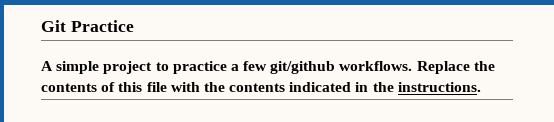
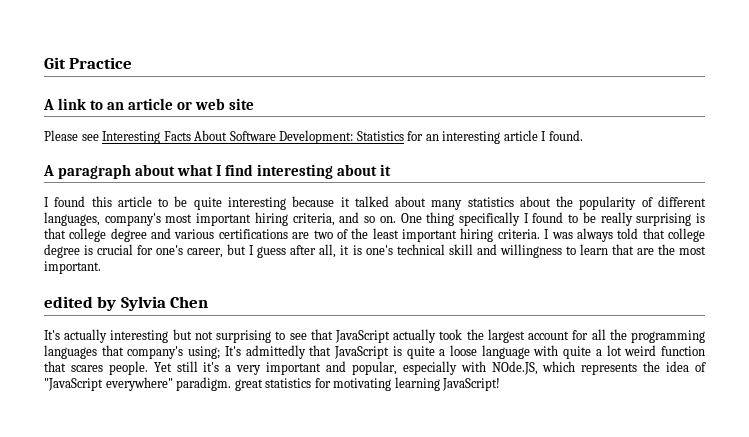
[56,61,495,74] [41,82,481,92] simple project to practice a few git/github workflows. Replace the contents of this file with the contents indicated in the instructions. -> [58,98,255,110] [44,130,583,144] [43,164,392,179] [44,196,707,210] [44,212,705,226] [44,228,705,242] [44,244,707,258] [44,261,101,274] [44,296,209,311] [44,329,705,343] [44,345,705,359] [44,361,707,375] [44,377,501,391] link to an article or web site // Please see Interesting Facts About Software Development: Statistics for an interesting article I found. // A paragraph about what I find interesting about it // I found this article to be quite interesting because it talked about many statistics about the popularity of different languages, company's most important hiring criteria, and so on. One thing specifically I found to be really surprising is that college degree and various certifications are two of the least important hiring criteria. I was always told that college degree is crucial for one's career, but I guess after all, it is one's technical skill and willingness to learn that are the most important. // edited by Sylvia Chen // It's actually interesting but not surprising to see that JavaScript actually took the largest account for all the programming languages that company's using; It's admittedly that JavaScript is quite a loose language with quite a lot weird function that scares people. Yet still it's a very important and popular, especially with NOde.JS, which represents the idea of "JavaScript everywhere" paradigm. great statistics for motivating learning JavaScript!

